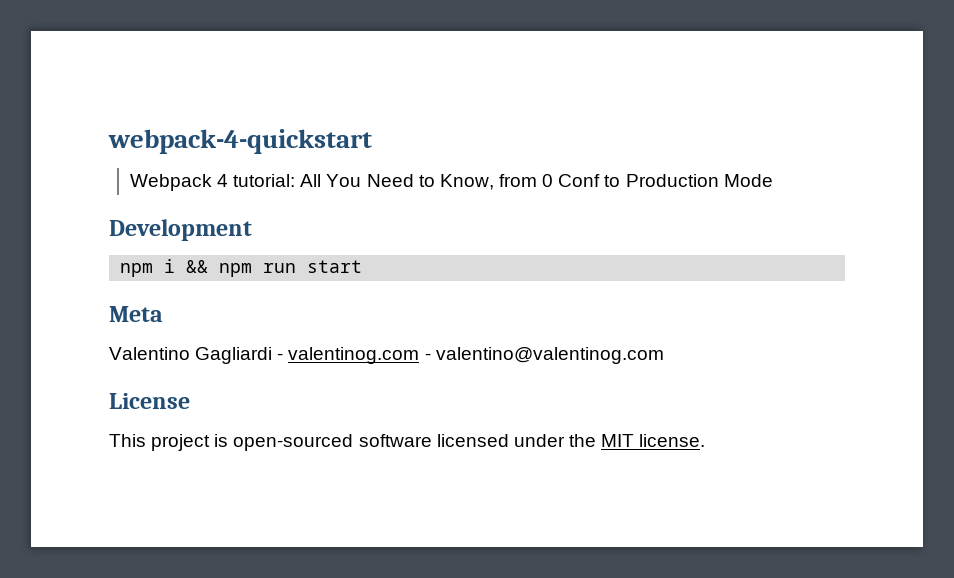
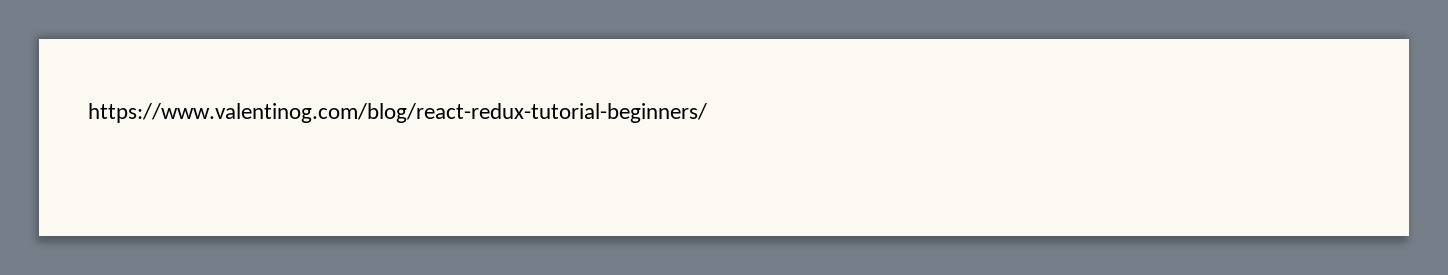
[108,129,372,154] [129,174,773,191] [109,219,252,241] [120,259,363,277] [109,306,163,322] [109,347,664,364] [109,393,190,409] [109,434,706,451] webpack-4-quickstart // Webpack 4 tutorial: All You Need to Know, from 0 Conf to Production Mode // Development // npm i && npm run start // Meta // Valentino Gagliardi - valentinog.com - valentino@valentinog.com // License // This project is open-sourced software licensed under the MIT license. -> [88,103,707,123] https://www.valentinog.com/blog/react-redux-tutorial-beginners/

